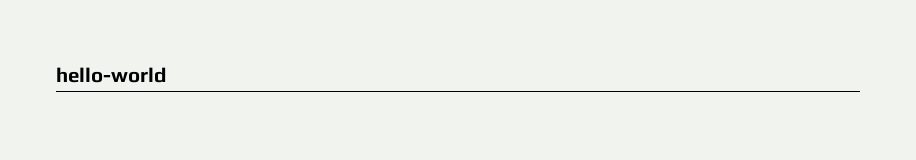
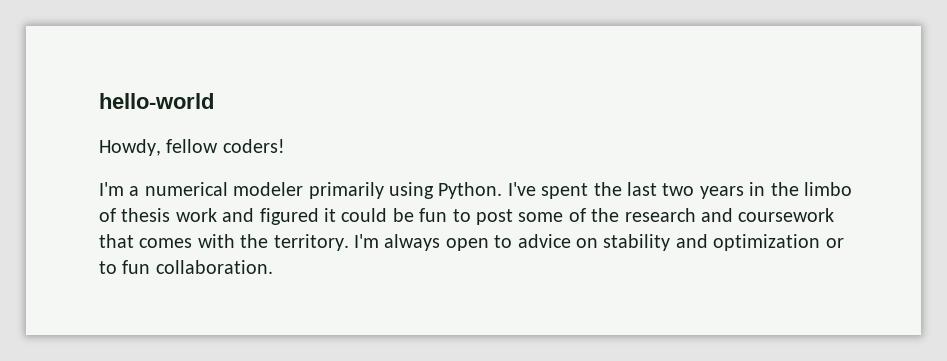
(166, 75) none -> [99,139,285,156] [99,182,852,199] [99,208,835,225] [99,234,844,251] [99,260,273,274] // Howdy, fellow coders! // I'm a numerical modeler primarily using Python. I've spent the last two years in the limbo of thesis work and figured it could be fun to post some of the research and coursework that comes with the territory. I'm always open to advice on stability and optimization or to fun collaboration.

